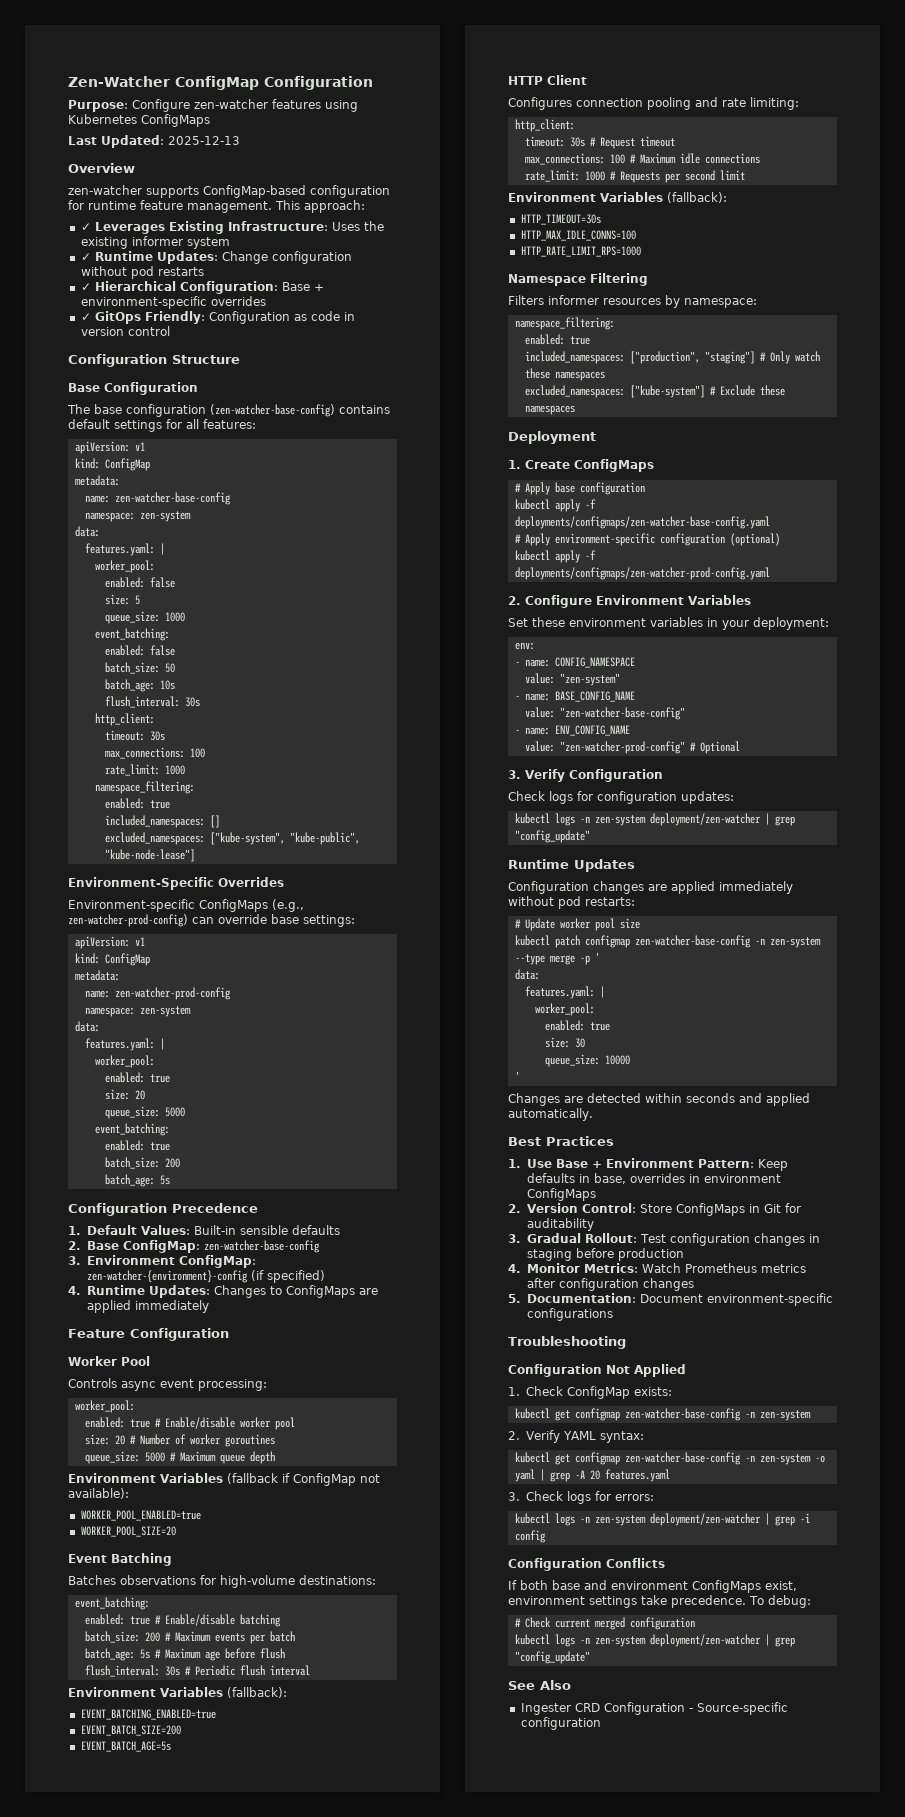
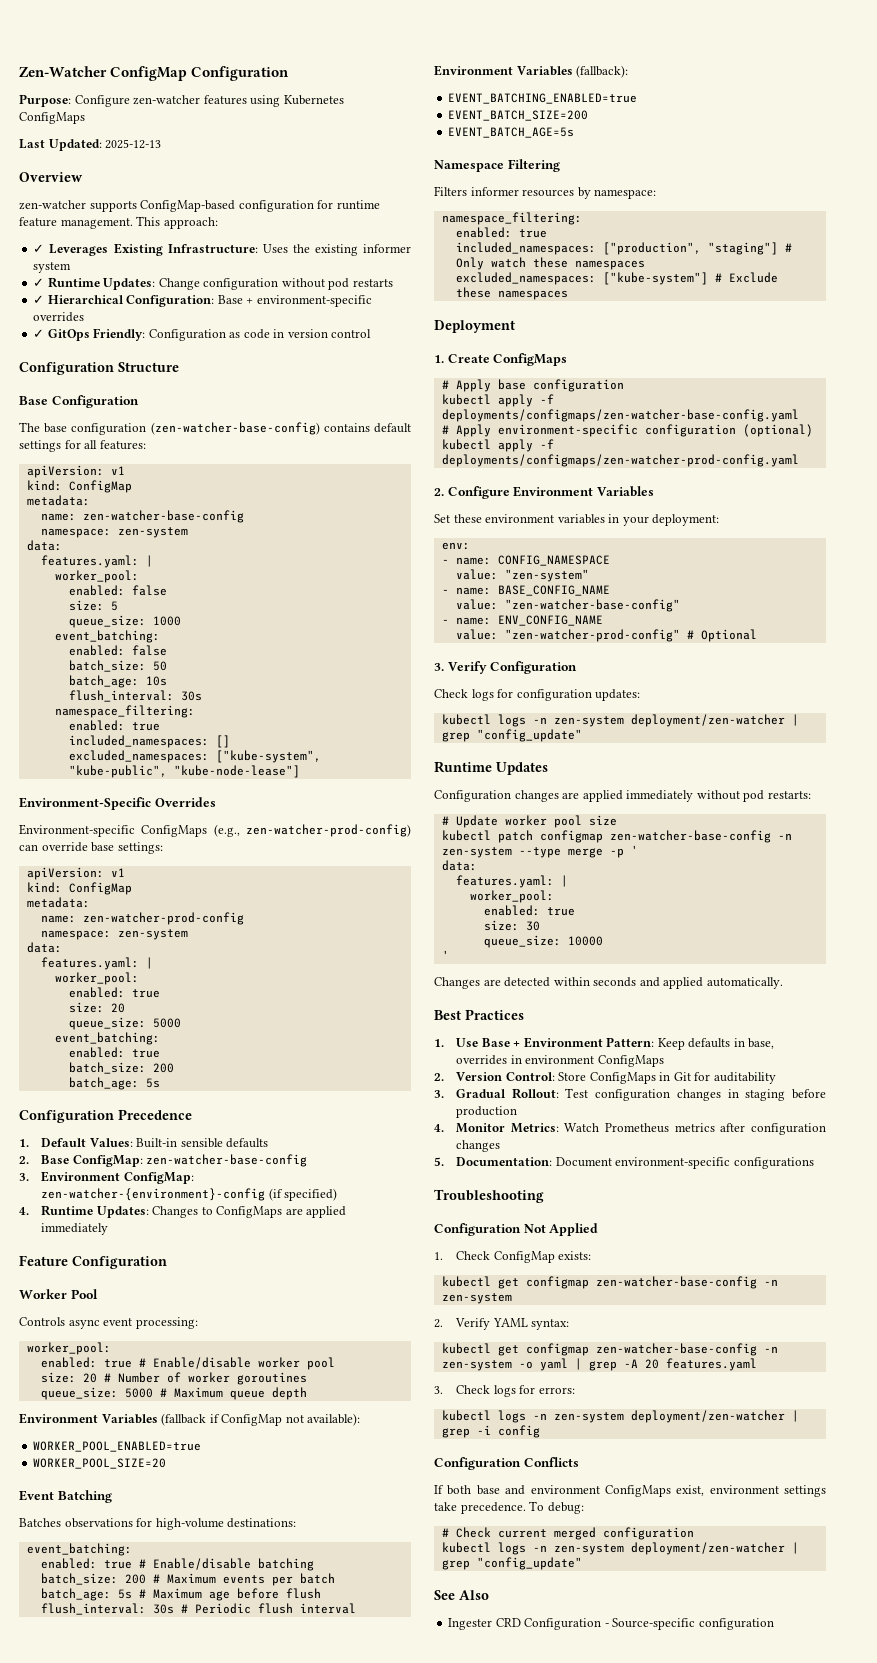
[94,713,155,726] [104,730,165,741] [104,747,205,759] [104,764,185,776] // http_client: // timeout: 30s // max_connections: 100 // rate_limit: 1000 -> (202, 696) none
[508,75,587,85] [508,97,799,110] [514,119,575,132] [524,136,675,149] [524,153,760,165] [524,170,745,183] [508,192,727,203] [520,214,601,225] [520,230,636,241] [520,246,641,257] // HTTP Client // Configures connection pooling and rate limiting: // http_client: // timeout: 30s # Request timeout // max_connections: 100 # Maximum idle connections // rate_limit: 1000 # Requests per second limit // Environment Variables (fallback): // HTTP_TIMEOUT=30s // HTTP_MAX_IDLE_CONNS=100 // HTTP_RATE_LIMIT_RPS=1000 -> (575, 132) none

